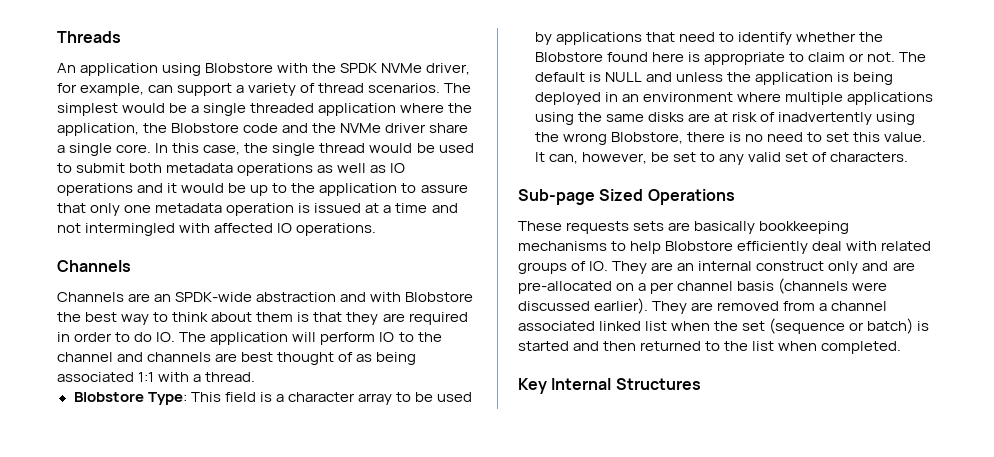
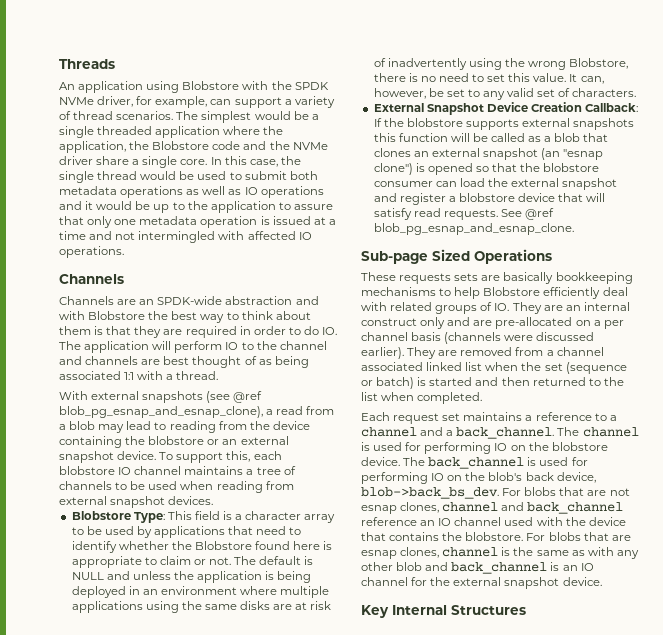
(256, 377) none -> [59,391,263,403] [59,406,335,418] [59,421,310,433] [59,436,289,448] [59,451,282,463] [59,466,296,475] [59,481,294,493] [59,496,214,508] // With external snapshots (see @ref blob_pg_esnap_and_esnap_clone), a read from a blob may lead to reading from the device containing the blobstore or an external snapshot device. To support this, each blobstore IO channel maintains a tree of channels to be used when reading from external snapshot devices.
(908, 157) none -> [373,102,639,115] [373,118,635,130] [373,133,609,142] [373,148,604,160] [373,163,600,175] [373,178,618,190] [373,193,606,205] [373,208,555,220] [373,223,574,235] // External Snapshot Device Creation Callback: If the blobstore supports external snapshots this function will be called as a blob that clones an external snapshot (an "esnap clone") is opened so that the blobstore consumer can load the external snapshot and register a blobstore device that will satisfy read requests. See @ref blob_pg_esnap_and_esnap_clone.
(902, 347) none -> [361,412,617,424] [361,427,639,439] [361,442,608,454] [361,457,588,469] [361,472,596,484] [361,487,630,499] [361,502,624,514] [361,517,626,526] [361,532,631,541] [361,547,639,559] [361,562,594,574] [361,577,602,589] // Each request set maintains a reference to a channel and a back_channel. The channel is used for performing IO on the blobstore device. The back_channel is used for performing IO on the blob's back device, blob->back_bs_dev. For blobs that are not esnap clones, channel and back_channel reference an IO channel used with the device that contains the blobstore. For blobs that are esnap clones, channel is the same as with any other blob and back_channel is an IO channel for the external snapshot device.

